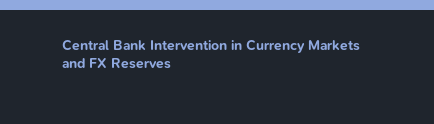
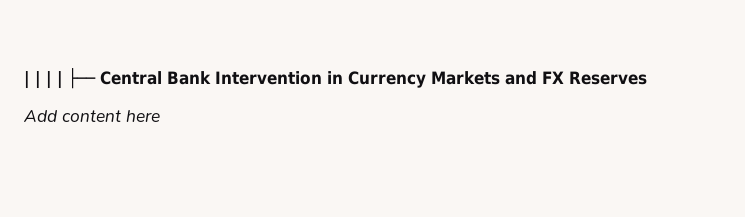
(62, 45) none -> [24,68,96,89] | | | | ├──
(171, 63) none -> [23,110,160,122] // Add content here

